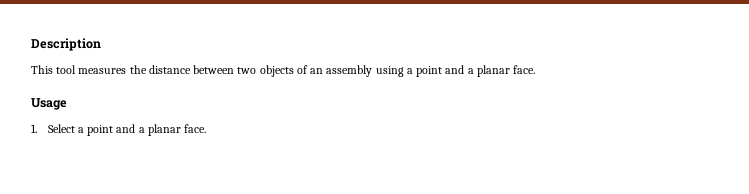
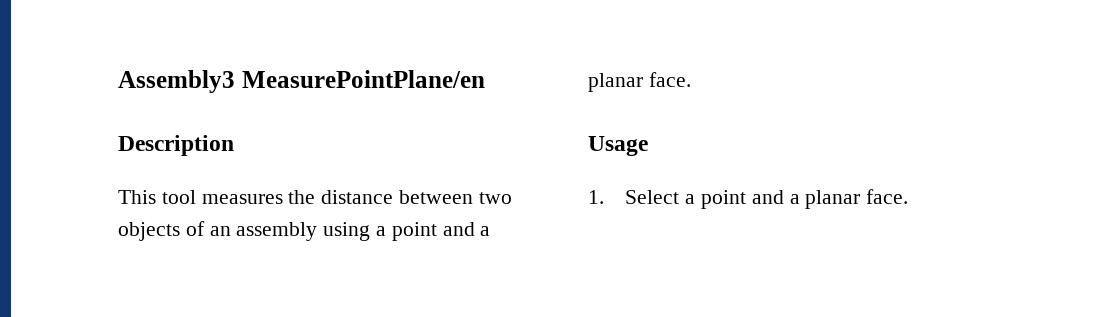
(31, 44) none -> [118,70,485,93] Assembly3 MeasurePointPlane/en //

